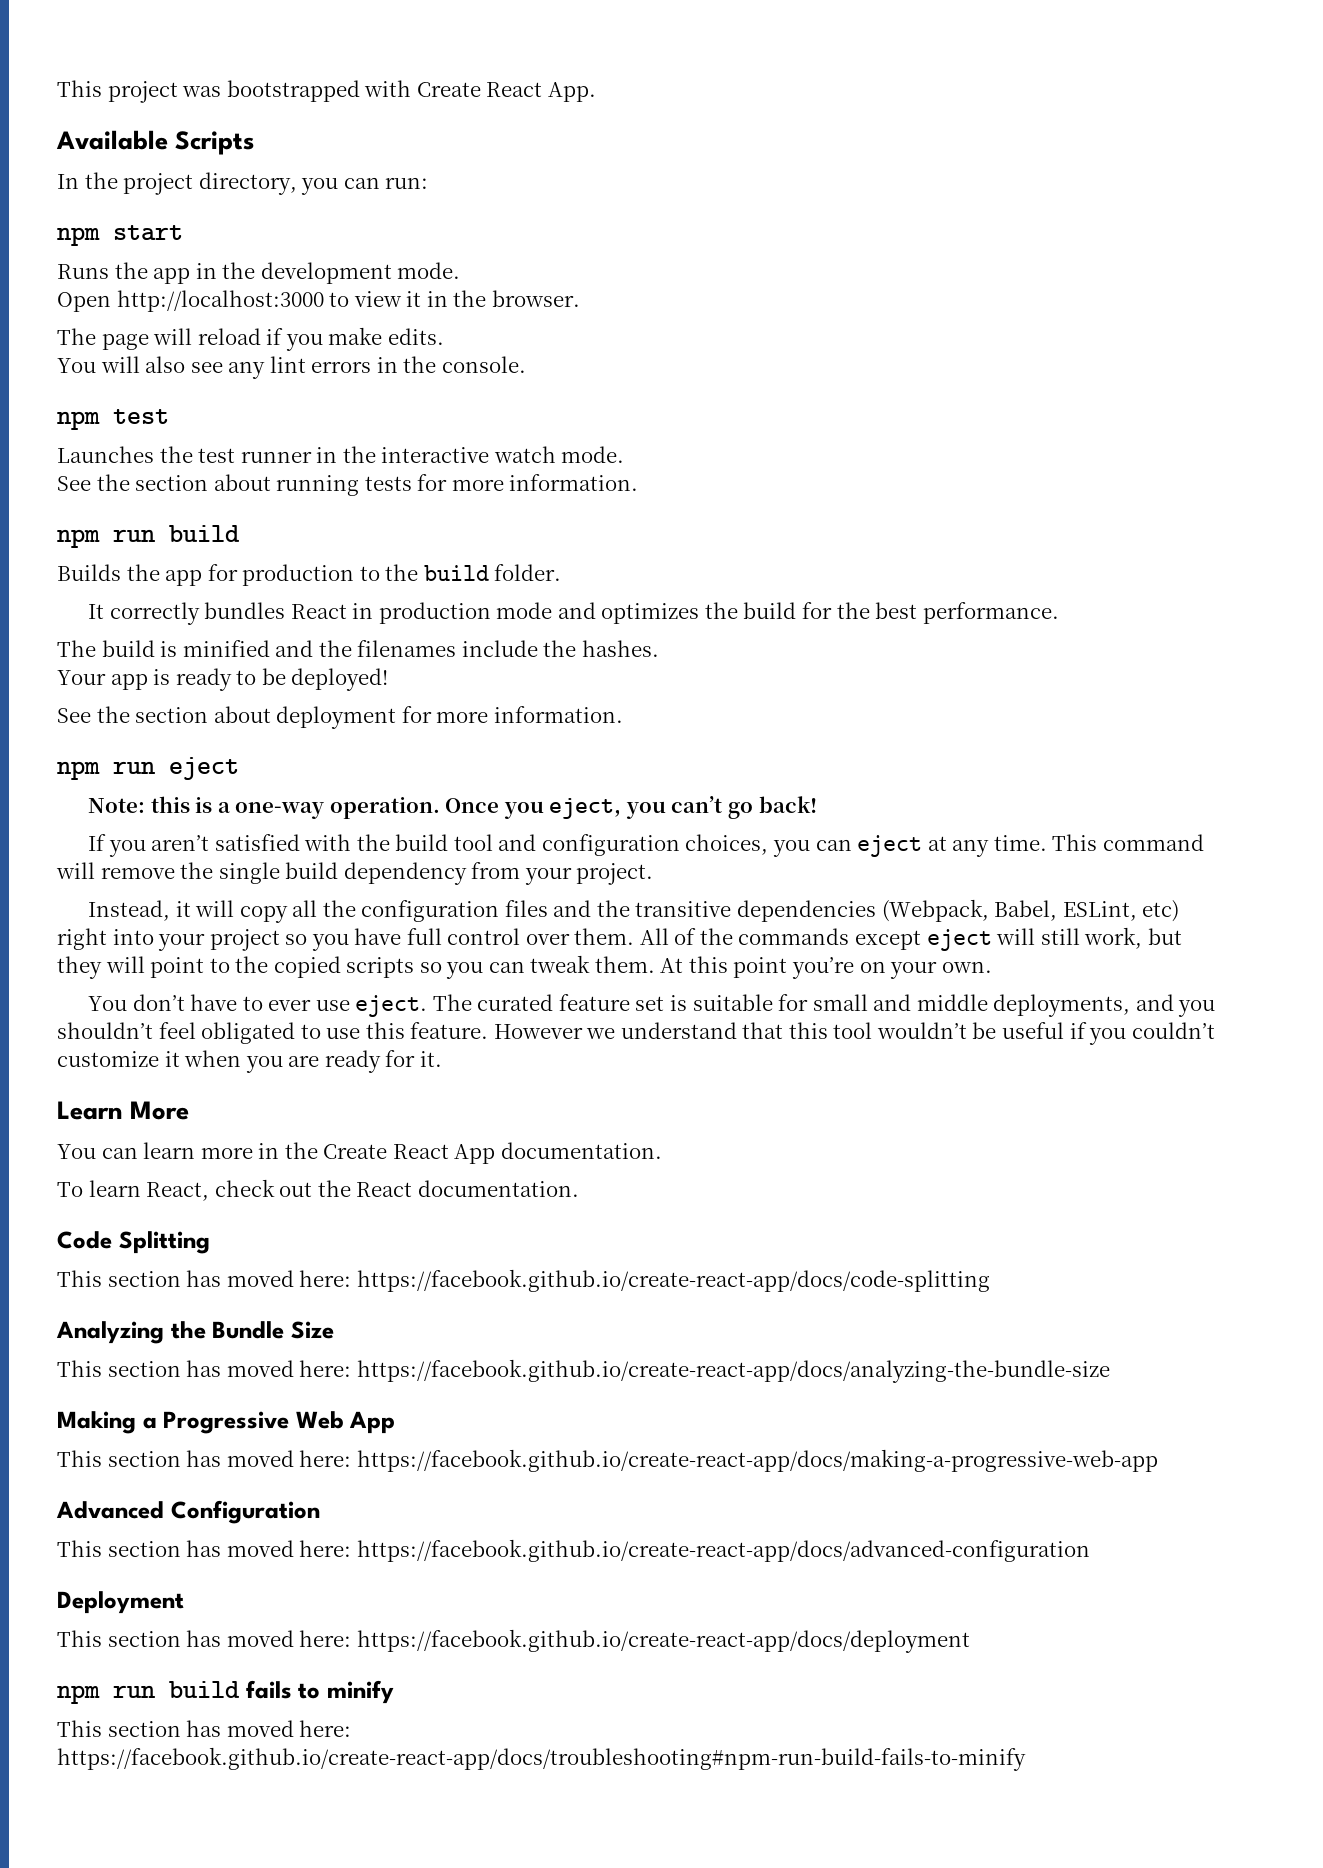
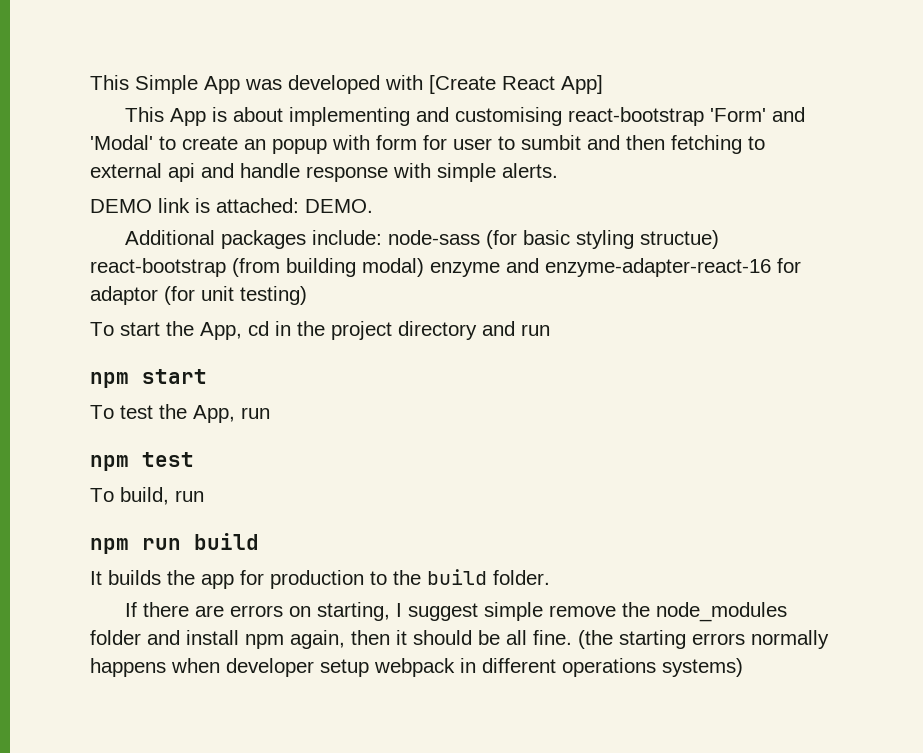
[57,80,596,103] [56,130,255,155] [57,172,429,195] [57,225,183,246] [57,262,461,284] [57,290,580,312] [57,327,444,351] [57,356,526,379] [57,409,169,430] [57,446,625,463] [57,474,639,496] This project was bootstrapped with Create React App. // Available Scripts // In the project directory, you can run: // npm start // Runs the app in the development mode. // Open http://localhost:3000 to view it in the browser. // The page will reload if you make edits. // You will also see any lint errors in the console. // npm test // Launches the test runner in the interactive watch mode. // See the section about running tests for more information. -> [90,75,603,94] [125,107,806,126] [90,135,765,154] [90,163,558,182] [90,198,373,213] [125,230,720,249] [90,258,801,277] [90,286,307,305] [90,321,550,340] [90,369,207,388] [90,404,270,423] [90,452,194,471] [90,487,204,505] This Simple App was developed with [Create React App] // This App is about implementing and customising react-bootstrap 'Form' and 'Modal' to create an popup with form for user to sumbit and then fetching to external api and handle response with simple alerts. // DEMO link is attached: DEMO. // Additional packages include: node-sass (for basic styling structue) react-bootstrap (from building modal) enzyme and enzyme-adapter-react-16 for adaptor (for unit testing) // To start the App, cd in the project directory and run // npm start // To test the App, run // npm test // To build, run
[57,564,121,581] Builds -> [90,570,161,585] It builds
[88,602,1059,625] [57,640,659,657] [57,668,389,691] [57,706,623,729] [57,757,239,780] [88,796,817,819] [88,834,1204,857] [56,862,654,885] [88,899,1180,923] [57,927,1182,951] [57,955,992,979] [88,994,1216,1017] [57,1022,1215,1045] [57,1050,442,1073] [57,1101,190,1120] [57,1142,662,1164] [57,1179,579,1201] [57,1231,210,1254] [57,1269,990,1292] [56,1321,334,1344] [57,1359,1110,1383] [57,1411,396,1434] [57,1449,1158,1472] [56,1500,320,1524] [57,1539,1090,1562] [57,1591,184,1614] [57,1629,970,1653] [57,1680,394,1704] [57,1720,352,1737] [57,1747,1026,1771] It correctly bundles React in production mode and optimizes the build for the best performance. // The build is minified and the filenames include the hashes. // Your app is ready to be deployed! // See the section about deployment for more information. // npm run eject // Note: this is a one-way operation. Once you eject, you can’t go back! // If you aren’t satisfied with the build tool and configuration choices, you can eject at any time. This command will remove the single build dependency from your project. // Instead, it will copy all the configuration files and the transitive dependencies (Webpack, Babel, ESLint, etc) right into your project so you have full control over them. All of the commands except eject will still work, but they will point to the copied scripts so you can tweak them. At this point you’re on your own. // You don’t have to ever use eject. The curated feature set is suitable for small and middle deployments, and you shouldn’t feel obligated to use this feature. However we understand that this tool wouldn’t be useful if you couldn’t customize it when you are ready for it. // Learn More // You can learn more in the Create React App documentation. // To learn React, check out the React documentation. // Code Splitting // This section has moved here: https://facebook.github.io/create-react-app/docs/code-splitting // Analyzing the Bundle Size // This section has moved here: https://facebook.github.io/create-react-app/docs/analyzing-the-bundle-size // Making a Progressive Web App // This section has moved here: https://facebook.github.io/create-react-app/docs/making-a-progressive-web-app // Advanced Configuration // This section has moved here: https://facebook.github.io/create-react-app/docs/advanced-configuration // Deployment // This section has moved here: https://facebook.github.io/create-react-app/docs/deployment // npm run build fails to minify // This section has moved here: https://facebook.github.io/create-react-app/docs/troubleshooting#npm-run-build-fails-to-minify -> [125,602,788,622] [90,630,829,649] [90,658,743,677] If there are errors on starting, I suggest simple remove the node_modules folder and install npm again, then it should be all fine. (the starting errors normally happens when developer setup webpack in different operations systems)

